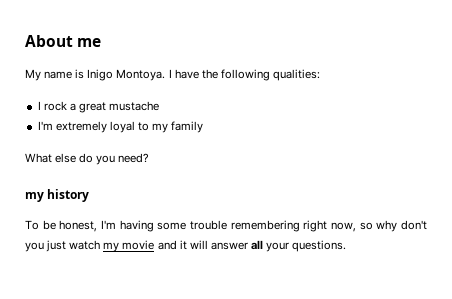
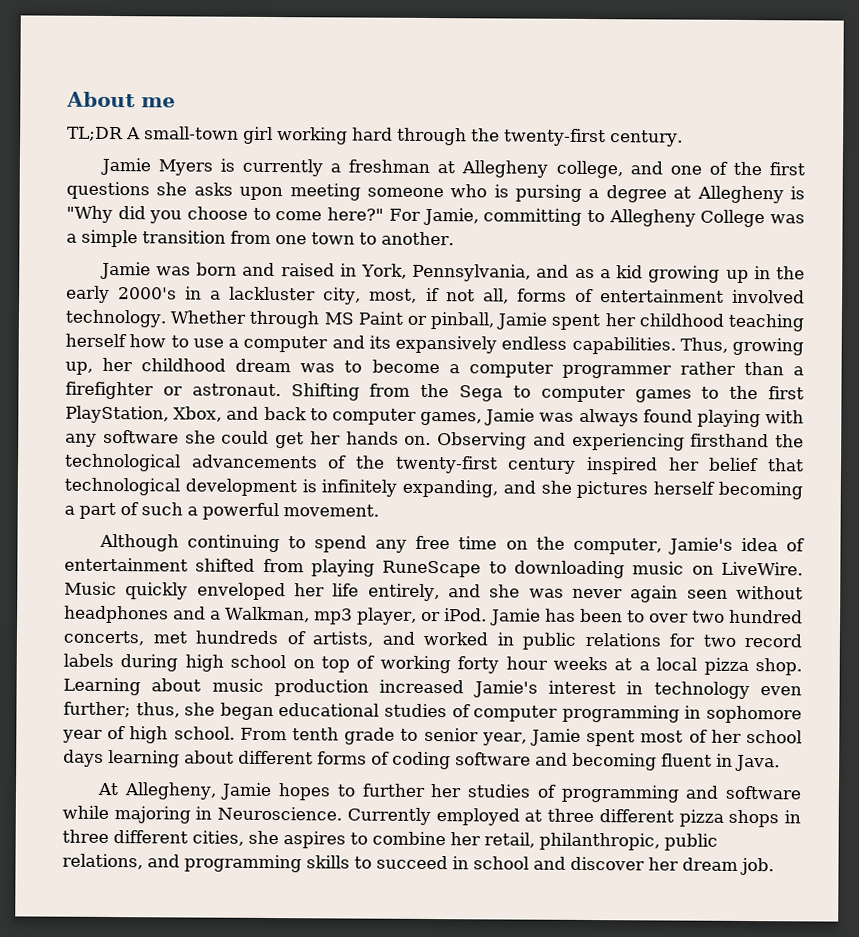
[25,69,320,81] [37,101,160,113] [37,121,204,133] [25,153,150,165] [25,189,90,202] [25,220,428,232] [25,240,347,252] My name is Inigo Montoya. I have the following qualities: // I rock a great mustache // I'm extremely loyal to my family // What else do you need? // my history // To be honest, I'm having some trouble remembering right now, so why don't you just watch my movie and it will answer all your questions. -> [67,126,683,147] [99,157,806,179] [66,181,805,204] [66,205,806,228] [66,229,454,248] [99,261,806,283] [66,285,805,305] [65,309,804,332] [65,333,804,356] [65,357,805,379] [65,381,804,403] [65,405,804,428] [65,429,804,451] [64,453,804,475] [64,477,804,500] [64,502,379,521] [98,533,805,555] [64,557,804,579] [64,581,803,603] [64,605,803,626] [63,630,802,650] [63,653,802,676] [63,677,803,700] [63,701,803,724] [62,725,802,747] [63,749,780,772] [96,782,802,803] [62,805,802,828] [62,829,718,851] [62,853,774,876] TL;DR A small-town girl working hard through the twenty-first century. // Jamie Myers is currently a freshman at Allegheny college, and one of the first questions she asks upon meeting someone who is pursing a degree at Allegheny is "Why did you choose to come here?" For Jamie, committing to Allegheny College was a simple transition from one town to another. // Jamie was born and raised in York, Pennsylvania, and as a kid growing up in the early 2000's in a lackluster city, most, if not all, forms of entertainment involved technology. Whether through MS Paint or pinball, Jamie spent her childhood teaching herself how to use a computer and its expansively endless capabilities. Thus, growing up, her childhood dream was to become a computer programmer rather than a firefighter or astronaut. Shifting from the Sega to computer games to the first PlayStation, Xbox, and back to computer games, Jamie was always found playing with any software she could get her hands on. Observing and experiencing firsthand the technological advancements of the twenty-first century inspired her belief that technological development is infinitely expanding, and she pictures herself becoming a part of such a powerful movement. // Although continuing to spend any free time on the computer, Jamie's idea of entertainment shifted from playing RuneScape to downloading music on LiveWire. Music quickly enveloped her life entirely, and she was never again seen without headphones and a Walkman, mp3 player, or iPod. Jamie has been to over two hundred concerts, met hundreds of artists, and worked in public relations for two record labels during high school on top of working forty hour weeks at a local pizza shop. Learning about music production increased Jamie's interest in technology even further; thus, she began educational studies of computer programming in sophomore year of high school. From tenth grade to senior year, Jamie spent most of her school days learning about different forms of coding software and becoming fluent in Java. // At Allegheny, Jamie hopes to further her studies of programming and software while majoring in Neuroscience. Currently employed at three different pizza shops in three different cities, she aspires to combine her retail, philanthropic, public relations, and programming skills to succeed in school and discover her dream job.

